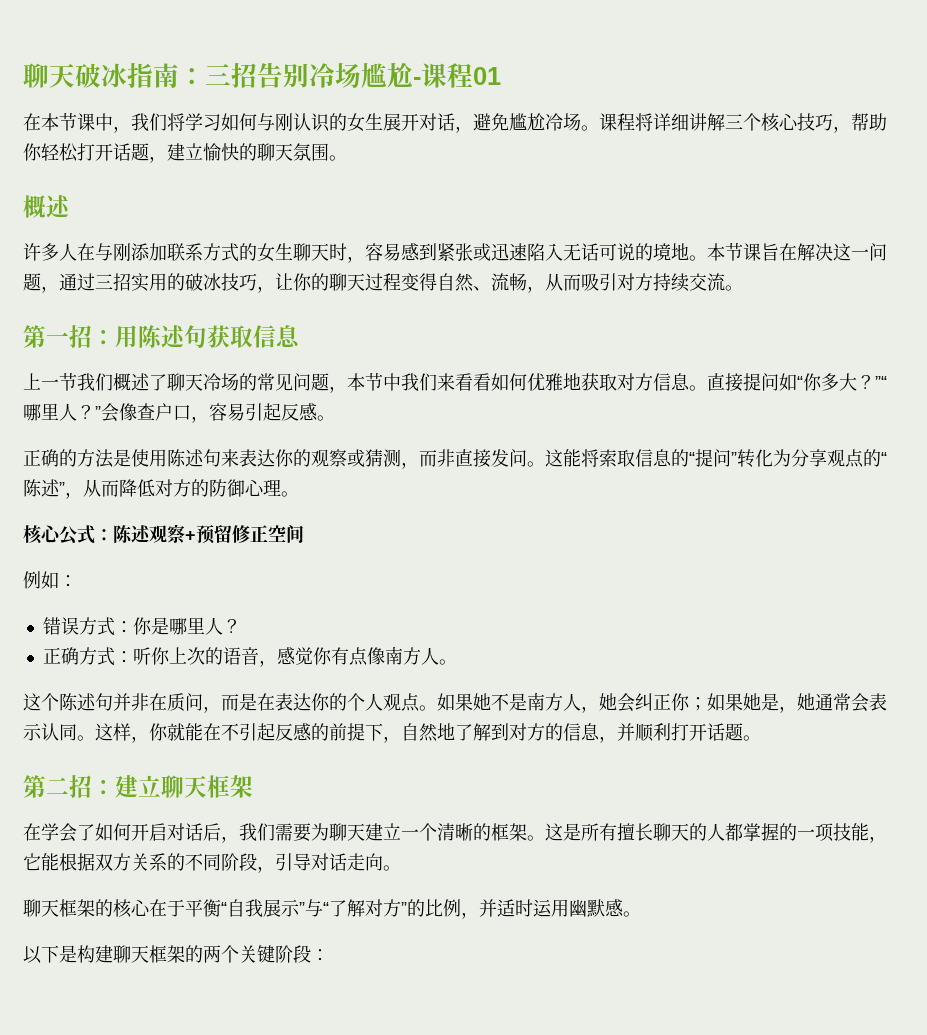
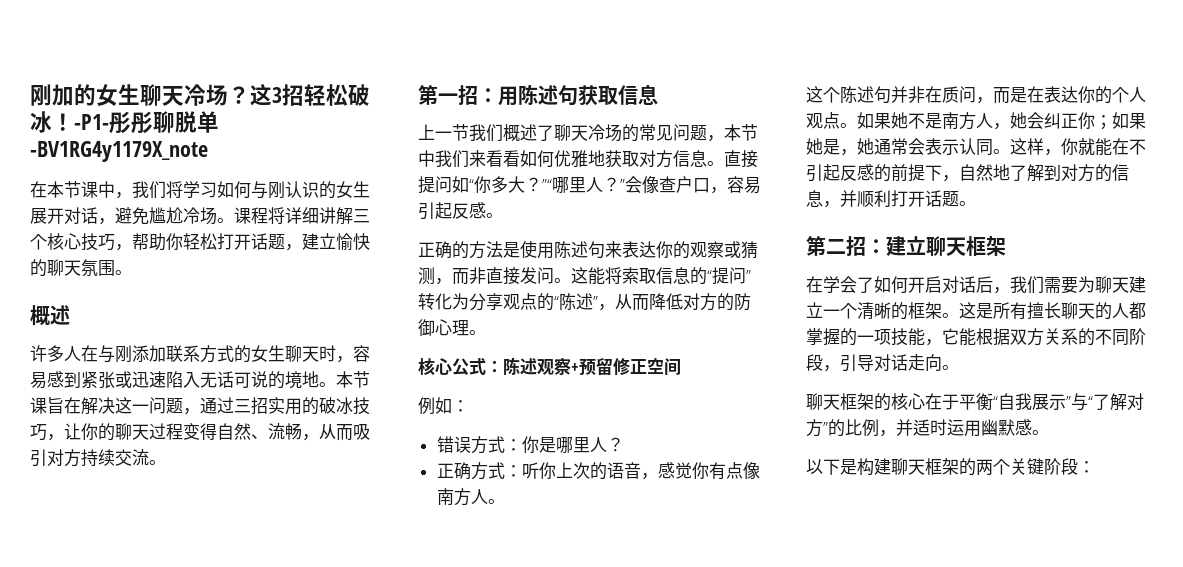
[23,62,501,88] 聊天破冰指南：三招告别冷场尴尬-课程01 -> [30,84,370,106] [30,111,219,134] [30,141,208,162] 刚加的女生聊天冷场？这3招轻松破冰！-P1-彤彤聊脱单-BV1RG4y1179X_note

